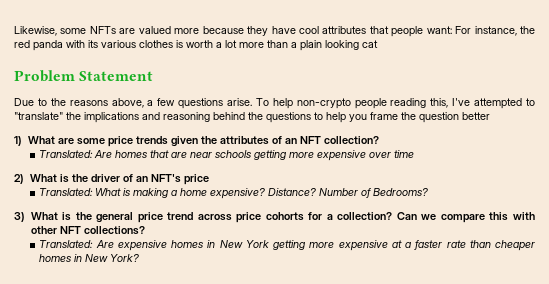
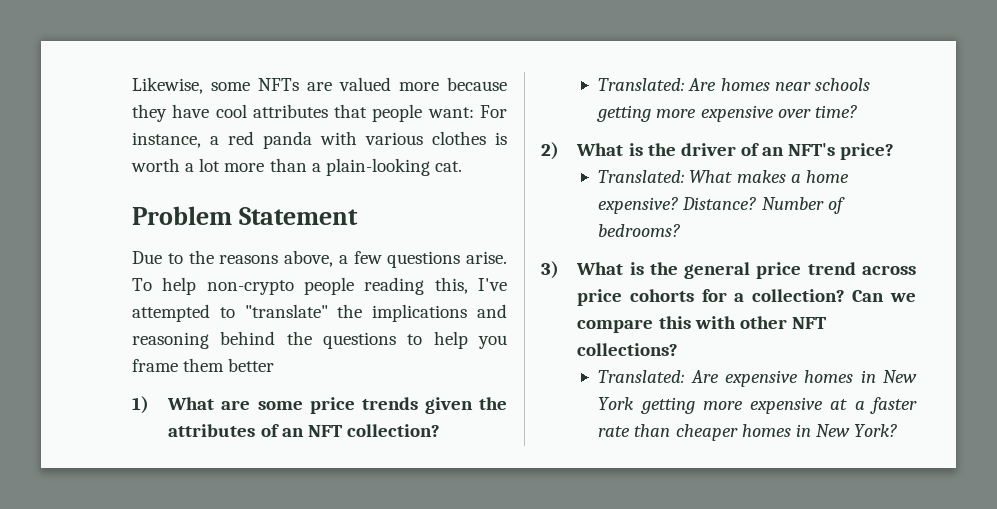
[520,26,535,34] the -> [210,136,219,145] a
[88,40,98,48] its -> (357, 138) none
[300,40,378,51] plain looking cat -> [325,158,462,176] plain-looking cat.
[401,112,459,123] the question -> [183,358,225,372] them
[150,150,188,158] that are -> (770, 84) none
[394,150,415,158] time -> [814,105,857,118] time?
[183,174,209,185] price -> [840,143,895,160] price?
[123,188,169,198] is making -> [736,170,786,183] makes
[373,188,429,196] Bedrooms? -> [598,224,681,237] bedrooms?

